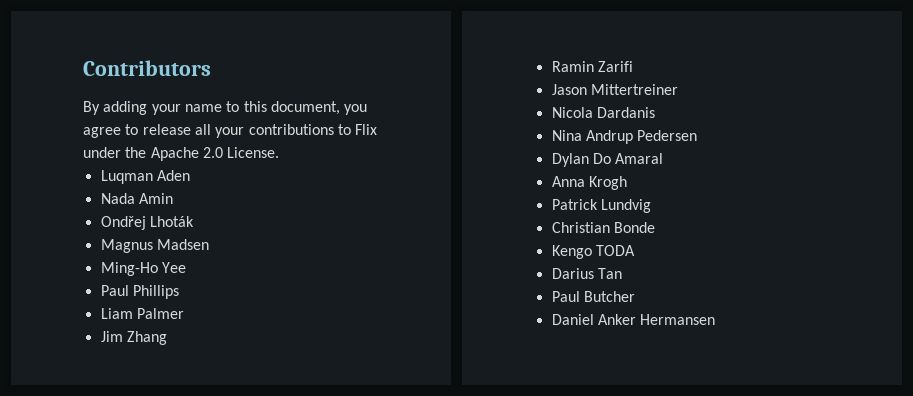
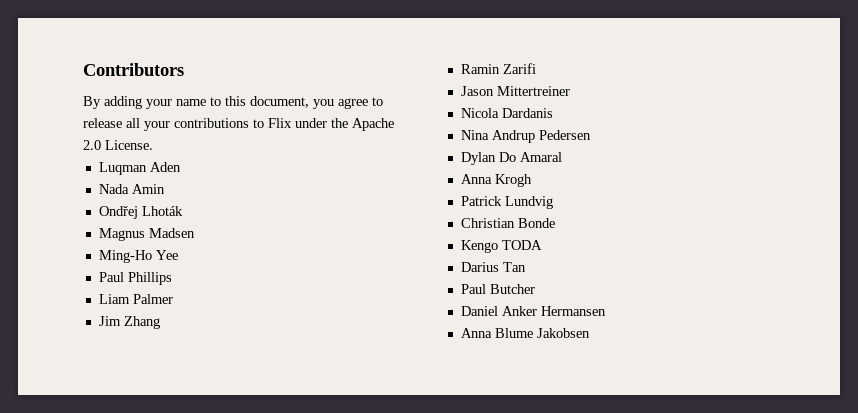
(716, 319) none -> [460,328,590,338] // Anna Blume Jakobsen

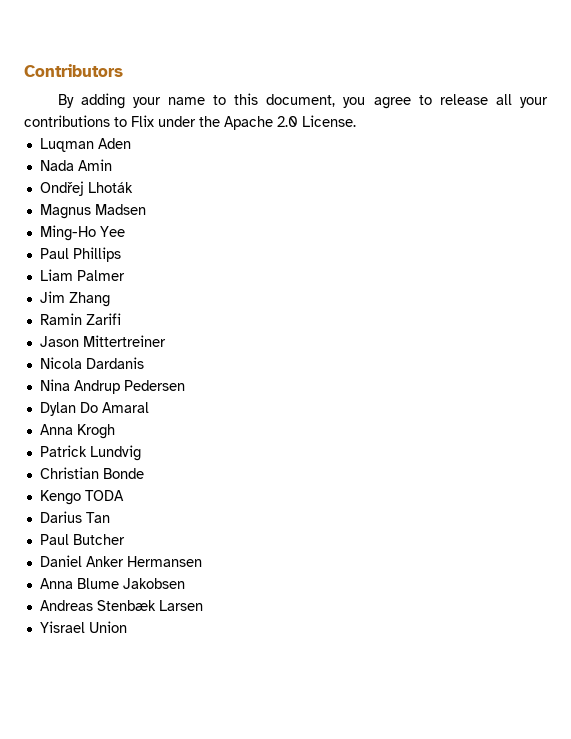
(590, 333) none -> [39,600,203,611] [39,621,127,633] // Andreas Stenbæk Larsen // Yisrael Union

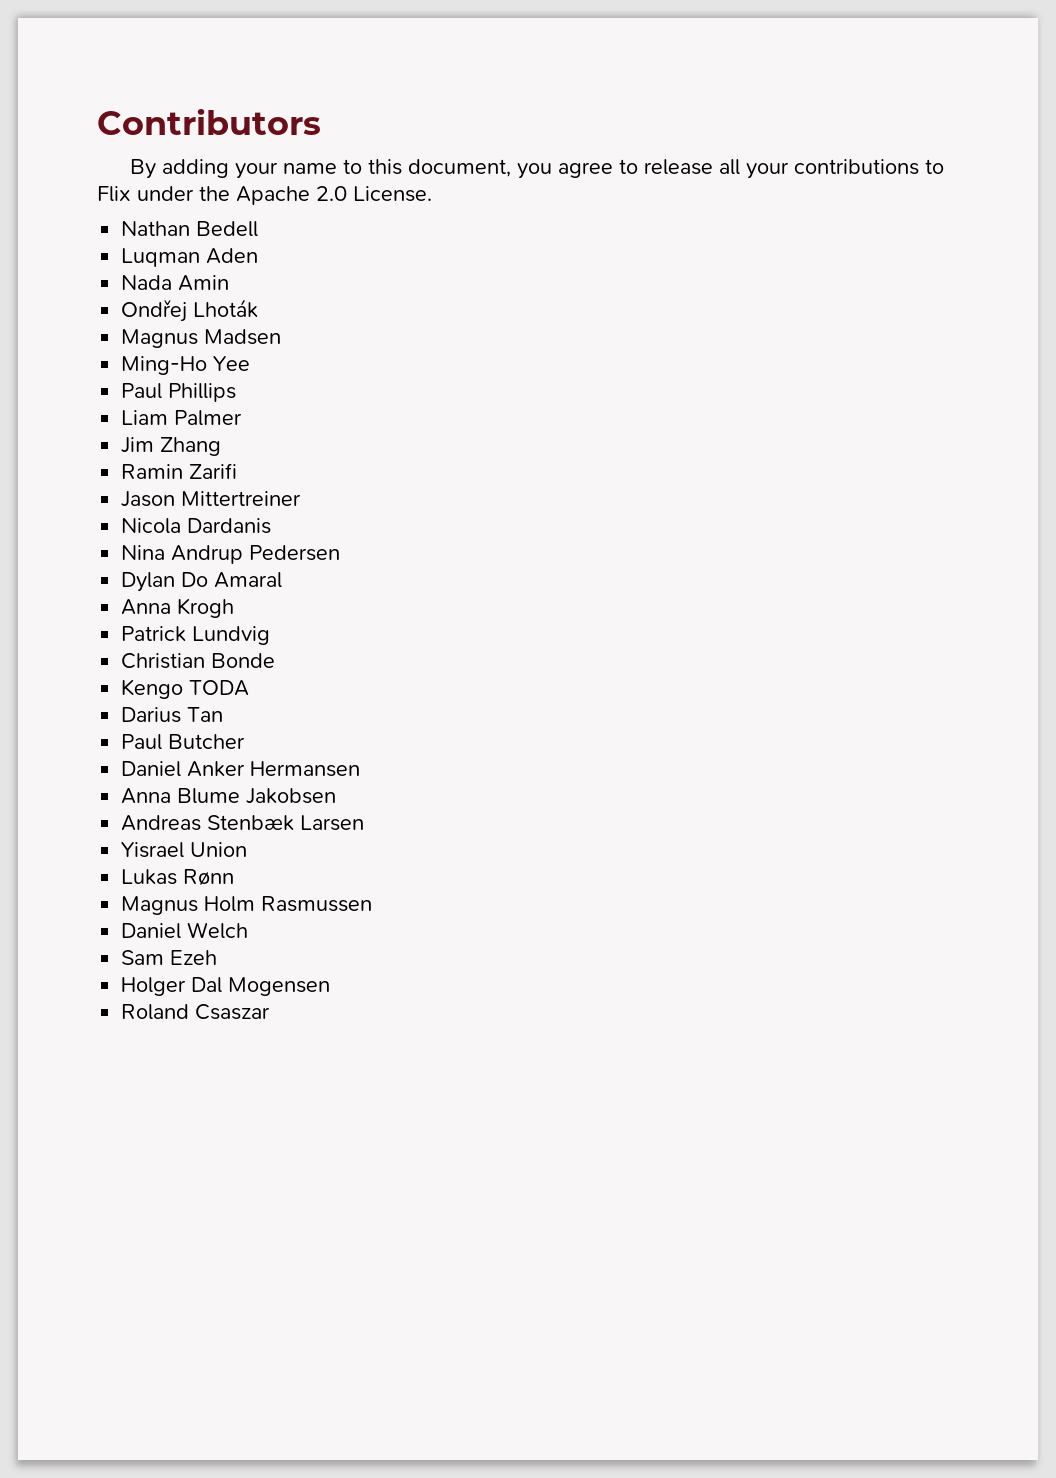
(356, 121) none -> [121,221,259,237] // Nathan Bedell
(127, 627) none -> [121,869,235,886] [121,896,373,915] [121,922,249,939] [121,950,218,965] [121,977,331,996] [121,1004,271,1020] // Lukas Rønn // Magnus Holm Rasmussen // Daniel Welch // Sam Ezeh // Holger Dal Mogensen // Roland Csaszar

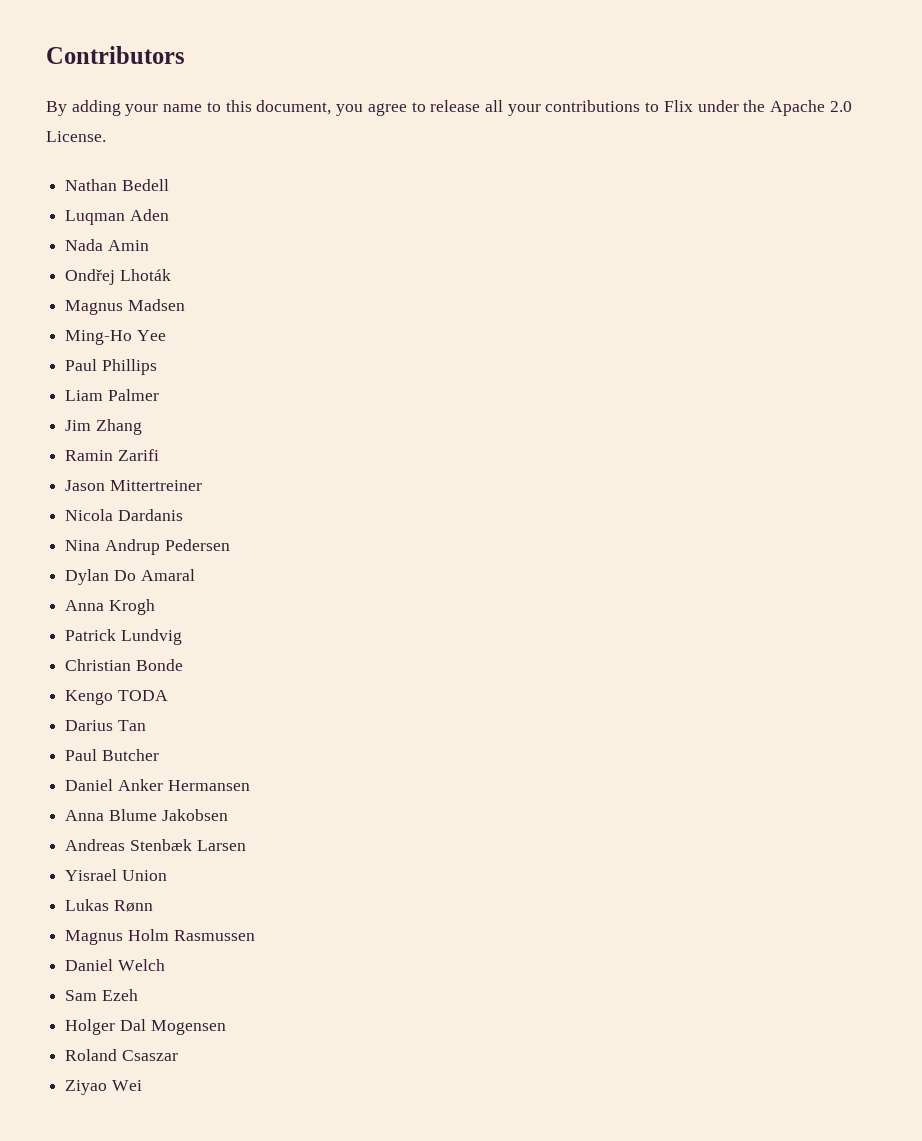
(271, 1012) none -> [65,1080,142,1095] // Ziyao Wei

